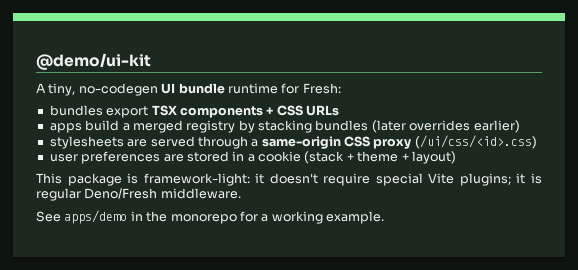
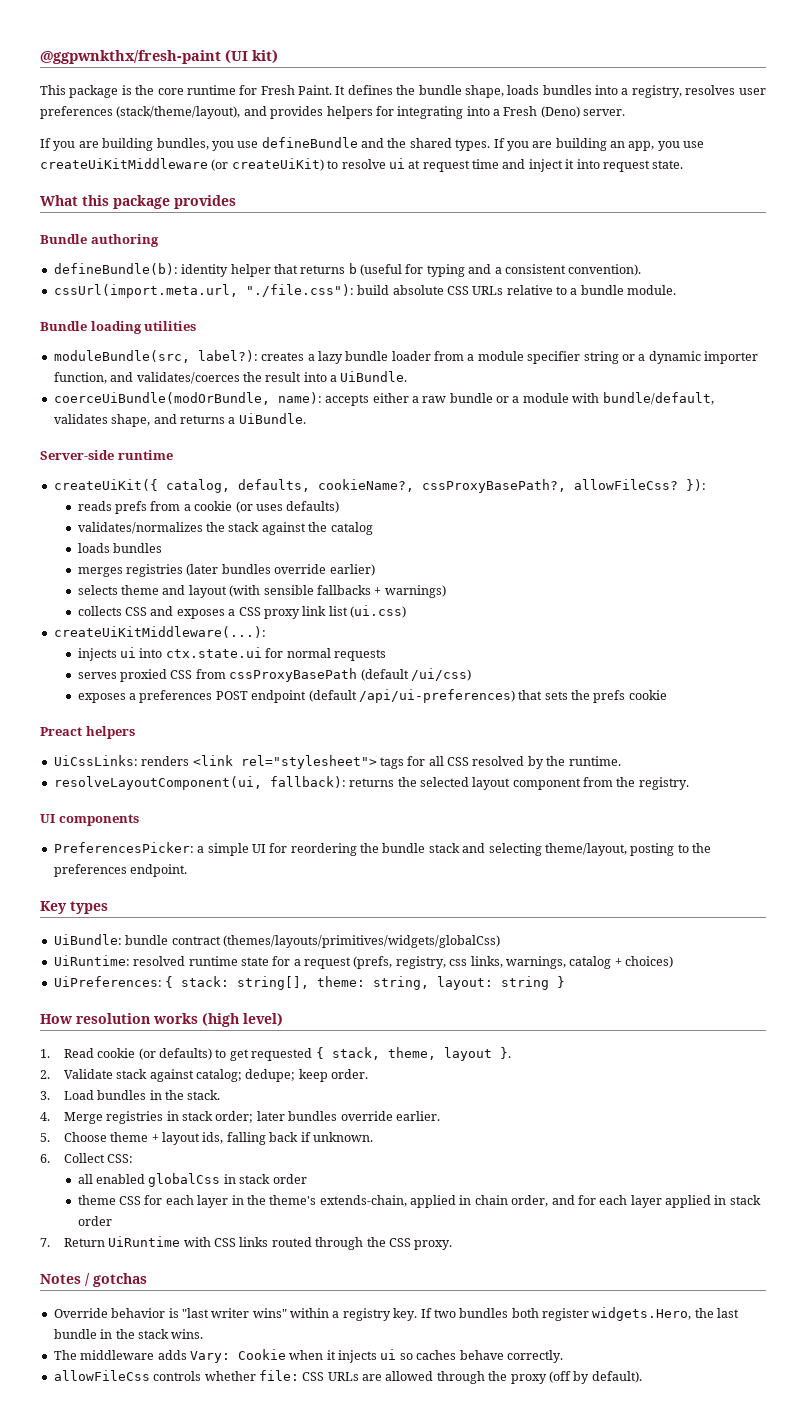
[36,53,151,70] [36,83,341,96] [49,105,339,118] [49,120,520,133] [49,135,537,149] [49,151,456,164] [36,173,542,186] [36,188,241,201] [36,210,384,224] @demo/ui-kit // A tiny, no-codegen UI bundle runtime for Fresh: // bundles export TSX components + CSS URLs // apps build a merged registry by stacking bundles (later overrides earlier) // stylesheets are served through a same-origin CSS proxy (/ui/css/<id>.css) // user preferences are stored in a cookie (stack + theme + layout) // This package is framework-light: it doesn't require special Vite plugins; it is regular Deno/Fresh middleware. // See apps/demo in the monorepo for a working example. -> [40,49,278,64] [40,85,766,98] [40,106,626,119] [40,137,705,151] [40,158,684,172] [40,195,236,209] [40,234,159,247] [53,263,642,277] [53,284,677,298] [40,321,197,334] [53,350,758,364] [53,371,408,384] [53,392,714,406] [53,413,306,427] [40,450,173,460] [53,479,706,493] [77,501,340,514] [77,522,373,535] [77,543,163,553] [77,564,375,577] [77,585,446,598] [77,605,407,619] [53,626,266,638] [77,647,386,661] [77,668,471,682] [77,689,667,703] [40,726,135,739] [53,755,621,769] [53,776,689,790] [40,814,139,826] [53,842,711,856] [53,864,188,877] [40,901,108,914] [53,934,500,948] [53,955,673,969] [53,976,566,990] [40,1013,283,1027] [40,1047,511,1061] [40,1069,369,1082] [40,1090,221,1100] [40,1111,440,1124] [40,1132,373,1145] [40,1153,134,1163] [77,1173,307,1187] [77,1195,761,1208] [77,1216,112,1226] [40,1236,453,1250] [40,1273,147,1287] [53,1307,740,1321] [53,1329,204,1339] [53,1349,563,1363] [53,1370,642,1384] @ggpwnkthx/fresh-paint (UI kit) // This package is the core runtime for Fresh Paint. It defines the bundle shape, loads bundles into a registry, resolves user preferences (stack/theme/layout), and provides helpers for integrating into a Fresh (Deno) server. // If you are building bundles, you use defineBundle and the shared types. If you are building an app, you use createUiKitMiddleware (or createUiKit) to resolve ui at request time and inject it into request state. // What this package provides // Bundle authoring // defineBundle(b): identity helper that returns b (useful for typing and a consistent convention). // cssUrl(import.meta.url, "./file.css"): build absolute CSS URLs relative to a bundle module. // Bundle loading utilities // moduleBundle(src, label?): creates a lazy bundle loader from a module specifier string or a dynamic importer function, and validates/coerces the result into a UiBundle. // coerceUiBundle(modOrBundle, name): accepts either a raw bundle or a module with bundle/default, validates shape, and returns a UiBundle. // Server-side runtime // createUiKit({ catalog, defaults, cookieName?, cssProxyBasePath?, allowFileCss? }): // reads prefs from a cookie (or uses defaults) // validates/normalizes the stack against the catalog // loads bundles // merges registries (later bundles override earlier) // selects theme and layout (with sensible fallbacks + warnings) // collects CSS and exposes a CSS proxy link list (ui.css) // createUiKitMiddleware(...): // injects ui into ctx.state.ui for normal requests // serves proxied CSS from cssProxyBasePath (default /ui/css) // exposes a preferences POST endpoint (default /api/ui-preferences) that sets the prefs cookie // Preact helpers // UiCssLinks: renders <link rel="stylesheet"> tags for all CSS resolved by the runtime. // resolveLayoutComponent(ui, fallback): returns the selected layout component from the registry. // UI components // PreferencesPicker: a simple UI for reordering the bundle stack and selecting theme/layout, posting to the preferences endpoint. // Key types // UiBundle: bundle contract (themes/layouts/primitives/widgets/globalCss) // UiRuntime: resolved runtime state for a request (prefs, registry, css links, warnings, catalog + choices) // UiPreferences: { stack: string[], theme: string, layout: string } // How resolution works (high level) // 1. Read cookie (or defaults) to get requested { stack, theme, layout }. // 2. Validate stack against catalog; dedupe; keep order. // 3. Load bundles in the stack. // 4. Merge registries in stack order; later bundles override earlier. // 5. Choose theme + layout ids, falling back if unknown. // 6. Collect CSS: // all enabled globalCss in stack order // theme CSS for each layer in the theme's extends-chain, applied in chain order, and for each layer applied in stack order // 7. Return UiRuntime with CSS links routed through the CSS proxy. // Notes / gotchas // Override behavior is "last writer wins" within a registry key. If two bundles both register widgets.Hero, the last bundle in the stack wins. // The middleware adds Vary: Cookie when it injects ui so caches behave correctly. // allowFileCss controls whether file: CSS URLs are allowed through the proxy (off by default).

